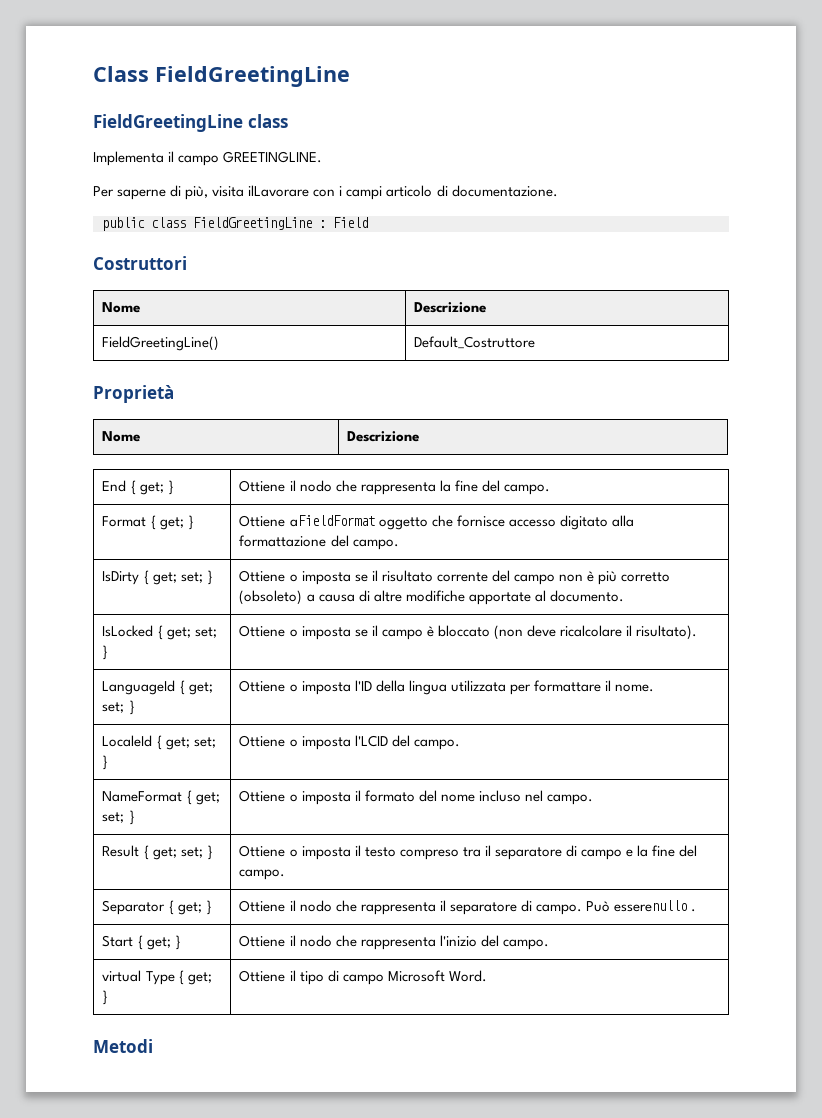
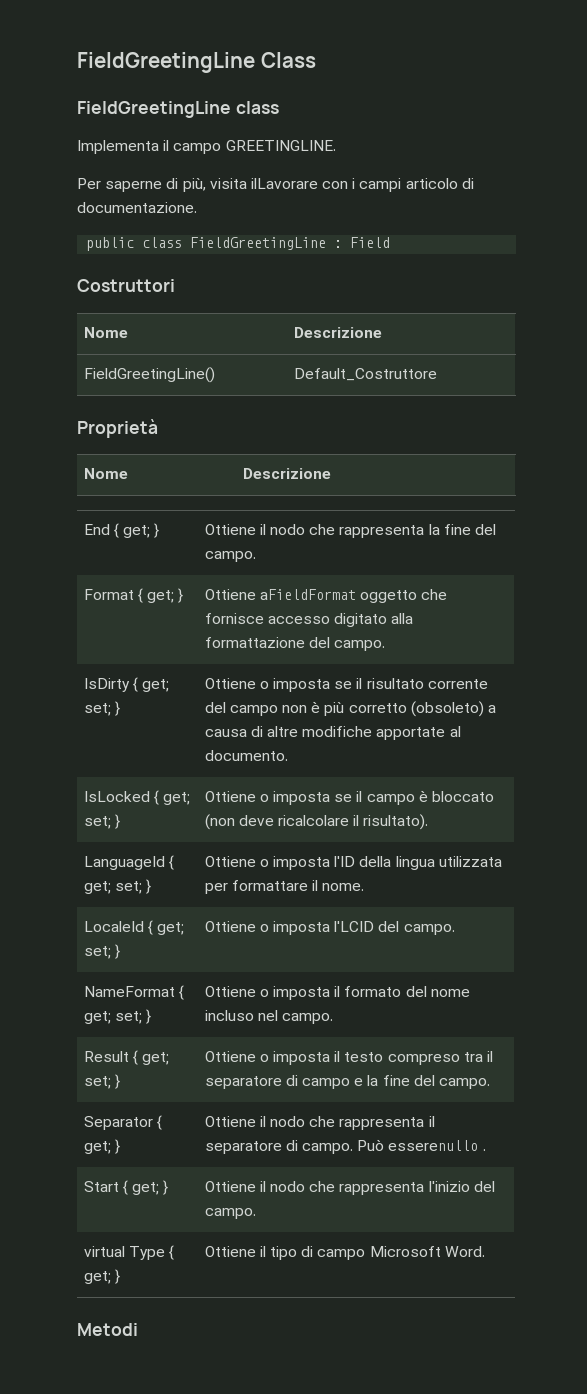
(93, 74) none -> [77,52,255,73] FieldGreetingLine
[155,66,350,87] FieldGreetingLine -> (316, 60) none

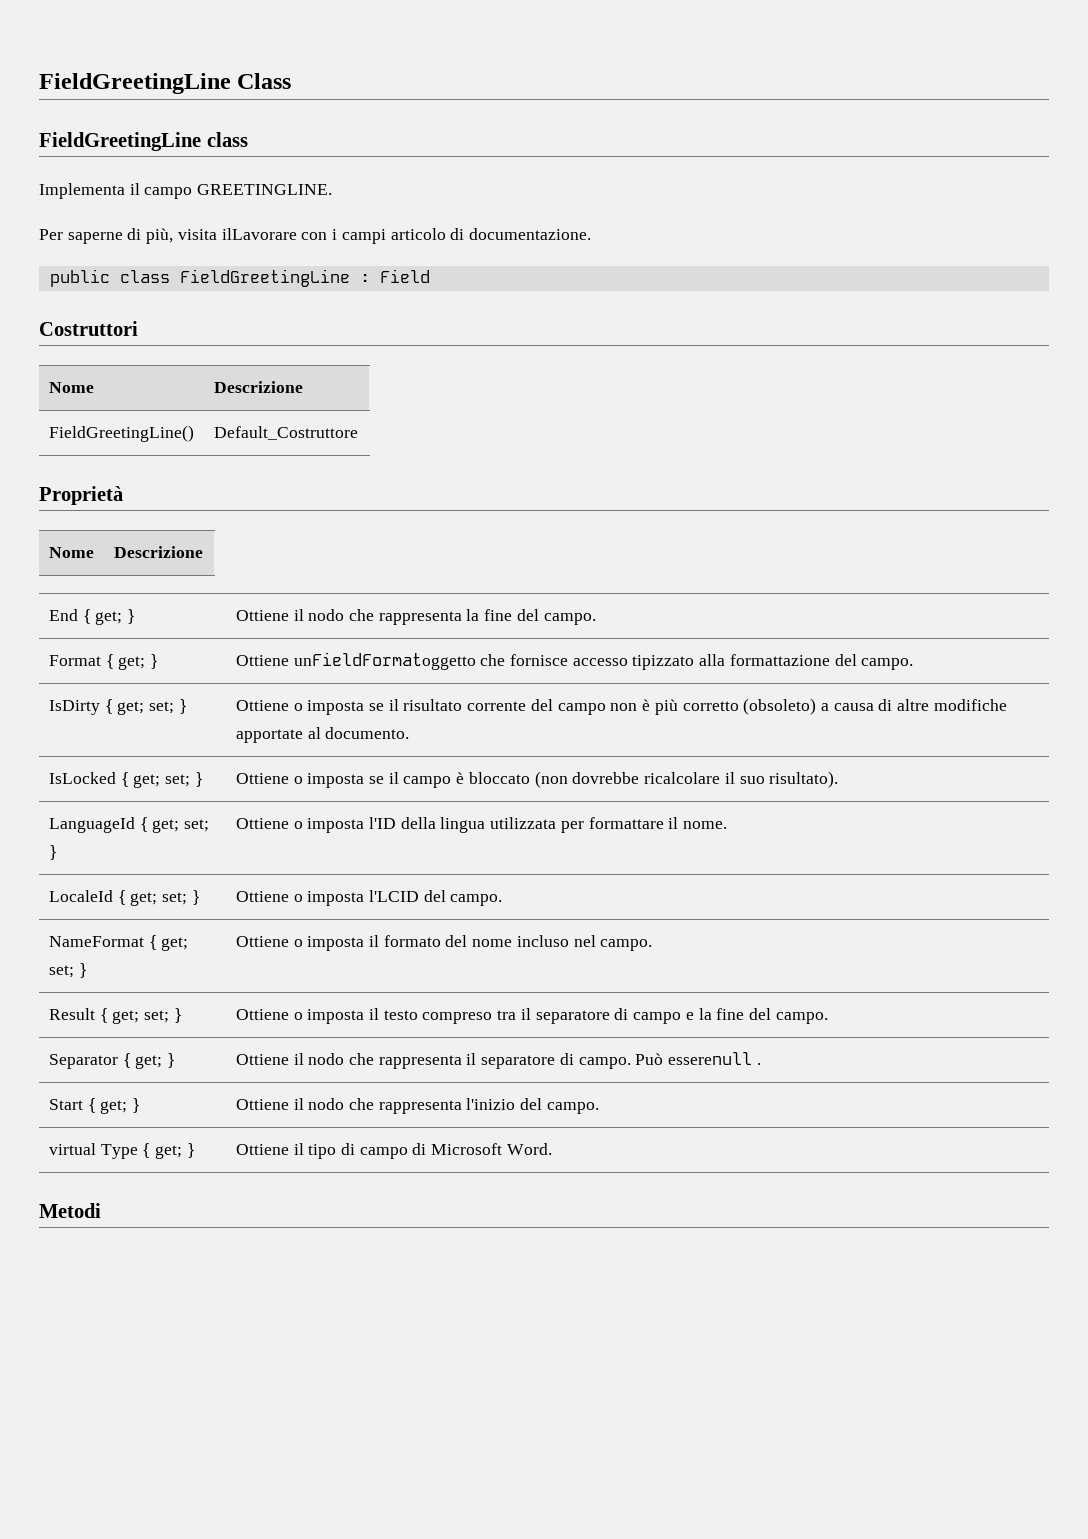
[259,589,418,603] aFieldFormat oggetto -> [293,652,476,670] unFieldFormatoggetto
[334,613,388,627] digitato -> [632,655,695,670] tipizzato
[238,815,274,826] deve -> [572,772,640,784] dovrebbe
(360, 820) none -> [739,776,765,784] suo
[388,1140,479,1151] esserenullo -> [668,1052,753,1065] esserenull
(366, 1254) none -> [412,1143,427,1155] di

